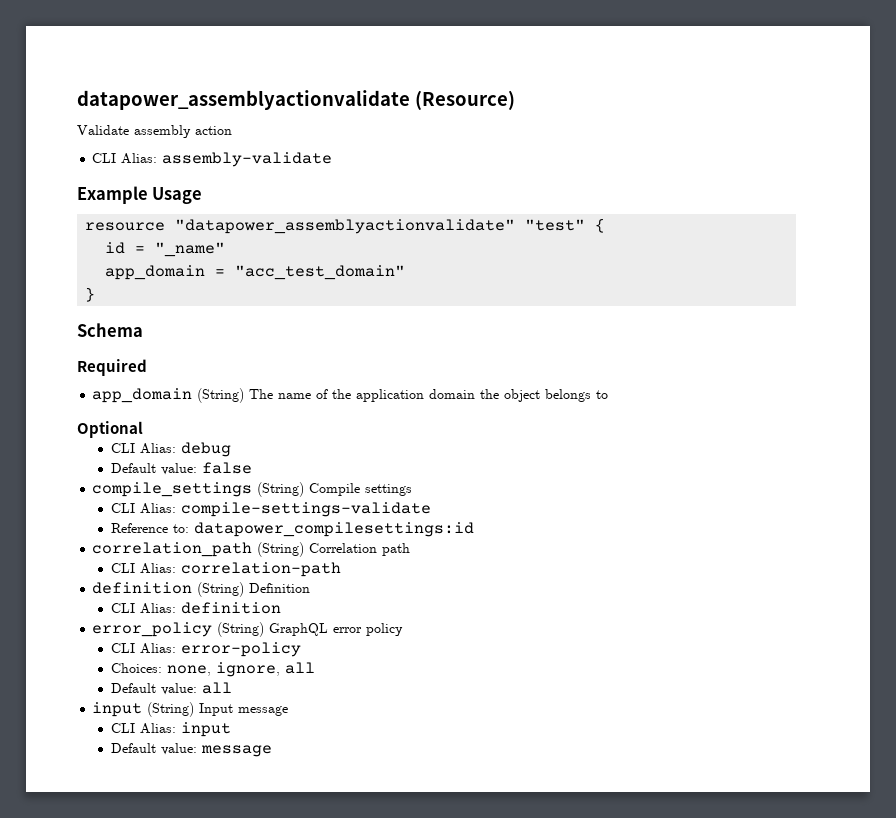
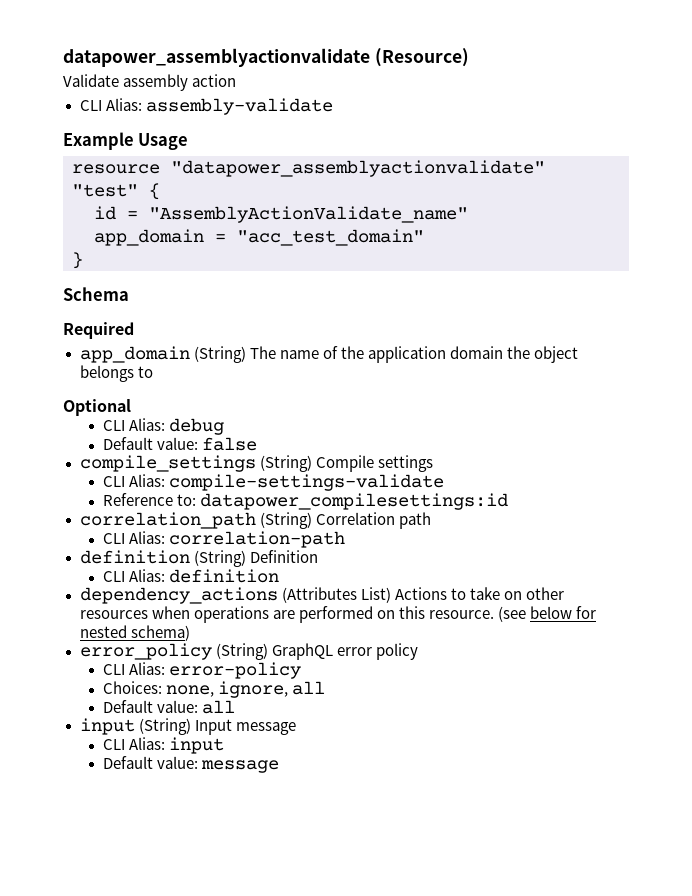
[155,242,226,257] "_name" -> [149,206,468,223] "AssemblyActionValidate_name"
(281, 608) none -> [79,587,564,604] [79,606,597,623] [79,625,190,641] // dependency_actions (Attributes List) Actions to take on other resources when operations are performed on this resource. (see below for nested schema)

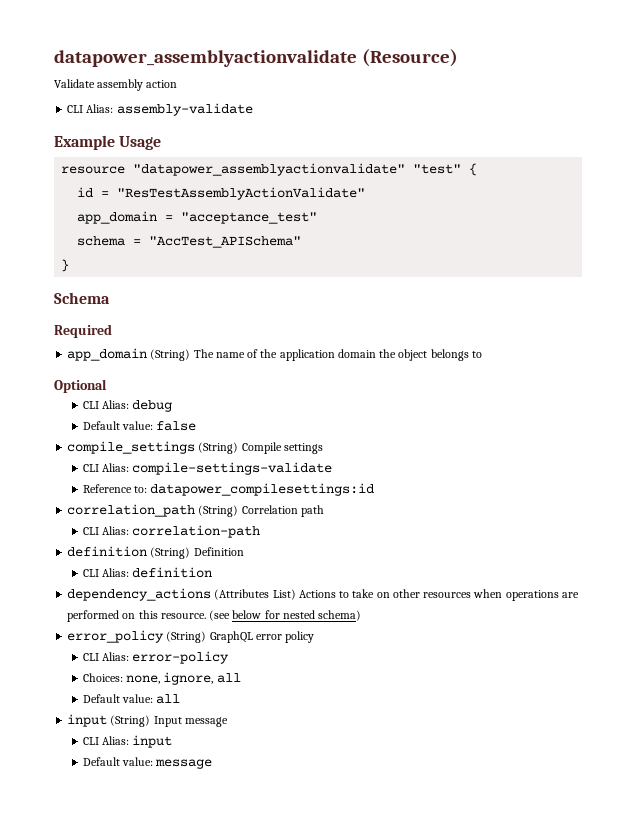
[149,206,468,223] "AssemblyActionValidate_name" -> [117,187,366,200] "ResTestAssemblyActionValidate"
[237,229,424,246] "acc_test_domain" -> [181,212,318,224] [77,236,302,248] "acceptance_test" // schema = "AccTest_APISchema"

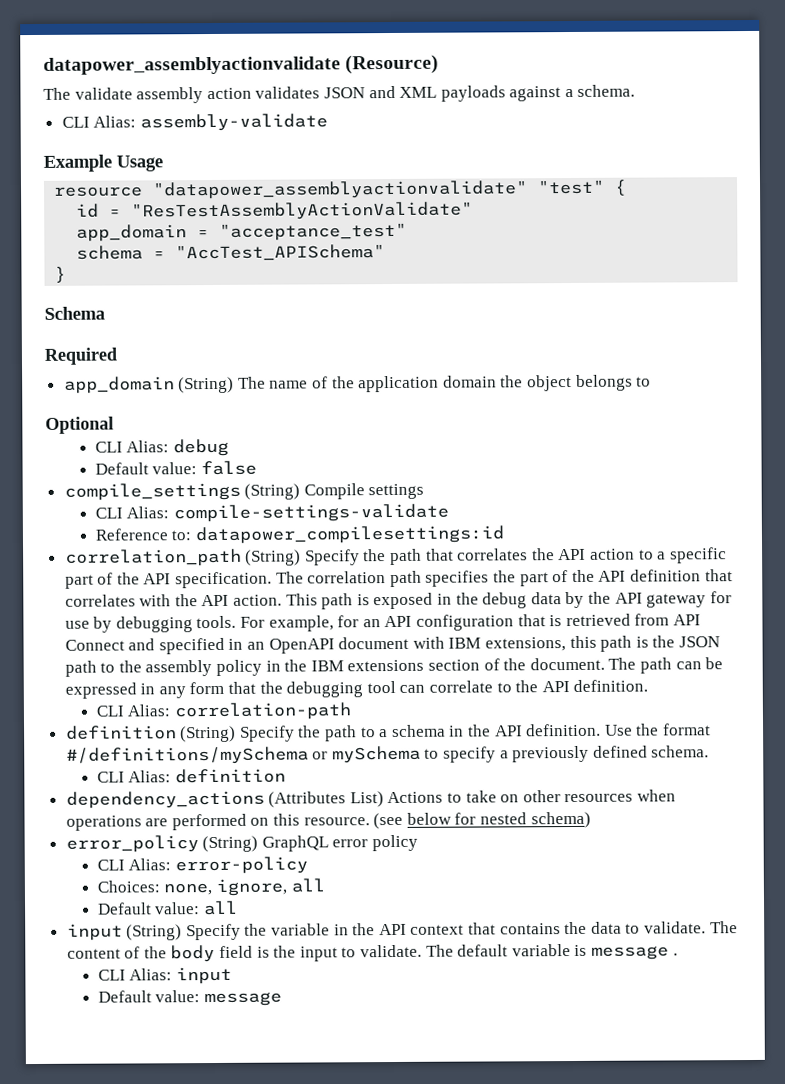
[54,79,95,88] Validate -> [43,87,133,100] The validate
(178, 84) none -> [255,84,636,102] validates JSON and XML payloads against a schema.
[241,505,324,517] Correlation path -> [304,547,727,566] [64,569,733,589] [64,591,732,610] [64,613,701,633] [64,635,720,655] [64,657,724,677] [64,679,649,699] Specify the path that correlates the API action to a specific part of the API specification. The correlation path specifies the part of the API definition that correlates with the API action. This path is exposed in the debug data by the API gateway for use by debugging tools. For example, for an API configuration that is retrieved from API Connect and specified in an OpenAPI document with IBM extensions, this path is the JSON path to the assembly policy in the IBM extensions section of the document. The path can be expressed in any form that the debugging tool can correlate to the API definition.
[193,547,244,556] Definition -> [239,723,711,742] [65,745,710,765] Specify the path to a schema in the API definition. Use the format #/definitions/mySchema or mySchema to specify a previously defined schema.
[153,716,228,727] Input message -> [185,921,738,941] [66,944,678,963] Specify the variable in the API context that contains the data to validate. The content of the body field is the input to validate. The default variable is message .

